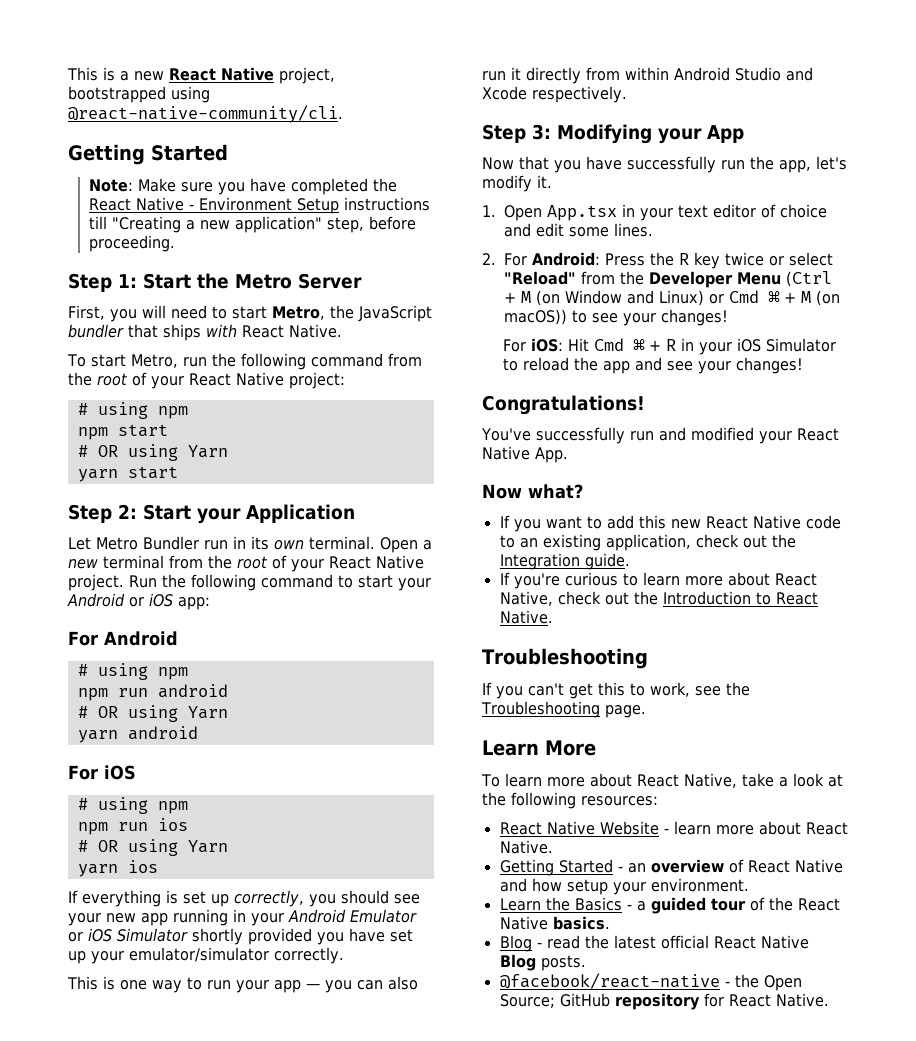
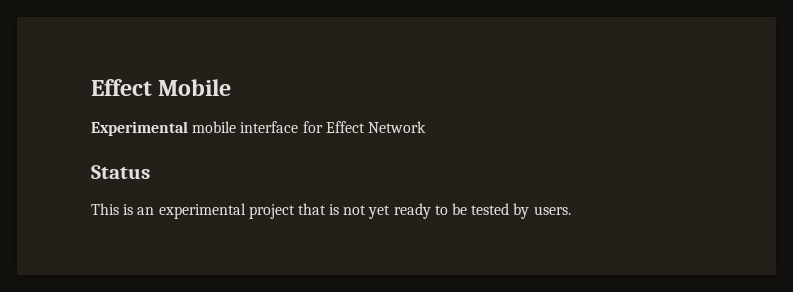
[67,67,335,84] [68,86,210,103] [68,105,343,123] [68,144,228,165] [88,178,397,195] [88,197,430,214] [88,216,416,233] [88,235,175,252] [68,273,362,292] [68,305,432,322] [68,324,342,341] [67,353,422,370] [68,372,345,389] [77,402,188,419] [77,424,168,440] [77,444,228,461] [77,466,178,482] [68,504,355,524] [68,536,432,553] [68,555,424,572] [68,574,431,591] [67,593,210,610] [68,631,178,646] [77,663,188,680] [77,684,228,701] [77,705,228,722] [77,726,198,743] [68,765,136,780] [77,797,188,814] [77,818,188,835] [77,839,228,856] [77,860,158,877] [68,890,420,907] [68,909,417,926] [68,928,413,945] [68,947,344,964] [67,976,418,993] [482,67,813,84] [482,86,627,103] [482,124,744,144] [482,156,847,173] [482,175,552,192] [482,204,827,221] [504,223,653,237] [482,252,833,269] [504,271,832,288] [504,290,840,306] [504,309,728,326] [502,338,836,355] [502,357,803,374] [482,395,645,415] [481,427,839,444] [482,446,568,463] [482,484,583,499] [499,515,841,532] [499,534,796,551] [499,553,630,570] [499,572,817,589] [499,591,818,606] [499,610,553,624] [482,648,648,669] [482,682,750,699] [481,701,646,718] [482,740,596,756] [481,773,843,788] [482,792,658,809] [499,821,848,835] [499,840,553,854] [499,859,843,876] [499,878,749,895] [499,897,840,914] [499,916,610,930] [499,935,809,952] [499,954,586,971] [499,973,802,991] [499,993,829,1010] This is a new React Native project, bootstrapped using @react-native-community/cli. // Getting Started // Note: Make sure you have completed the React Native - Environment Setup instructions till "Creating a new application" step, before proceeding. // Step 1: Start the Metro Server // First, you will need to start Metro, the JavaScript bundler that ships with React Native. // To start Metro, run the following command from the root of your React Native project: // # using npm // npm start // # OR using Yarn // yarn start // Step 2: Start your Application // Let Metro Bundler run in its own terminal. Open a new terminal from the root of your React Native project. Run the following command to start your Android or iOS app: // For Android // # using npm // npm run android // # OR using Yarn // yarn android // For iOS // # using npm // npm run ios // # OR using Yarn // yarn ios // If everything is set up correctly, you should see your new app running in your Android Emulator or iOS Simulator shortly provided you have set up your emulator/simulator correctly. // This is one way to run your app — you can also run it directly from within Android Studio and Xcode respectively. // Step 3: Modifying your App // Now that you have successfully run the app, let's modify it. // 1. Open App.tsx in your text editor of choice and edit some lines. // 2. For Android: Press the R key twice or select "Reload" from the Developer Menu (Ctrl + M (on Window and Linux) or Cmd ⌘ + M (on macOS)) to see your changes! // For iOS: Hit Cmd ⌘ + R in your iOS Simulator to reload the app and see your changes! // Congratulations! // You've successfully run and modified your React Native App. // Now what? // If you want to add this new React Native code to an existing application, check out the Integration guide. // If you're curious to learn more about React Native, check out the Introduction to React Native. // Troubleshooting // If you can't get this to work, see the Troubleshooting page. // Learn More // To learn more about React Native, take a look at the following resources: // React Native Website - learn more about React Native. // Getting Started - an overview of React Native and how setup your environment. // Learn the Basics - a guided tour of the React Native basics. // Blog - read the latest official React Native Blog posts. // @facebook/react-native - the Open Source; GitHub repository for React Native. -> [91,79,232,96] [91,121,426,136] [91,165,150,179] [91,203,571,219] Effect Mobile // Experimental mobile interface for Effect Network // Status // This is an experimental project that is not yet ready to be tested by users.

